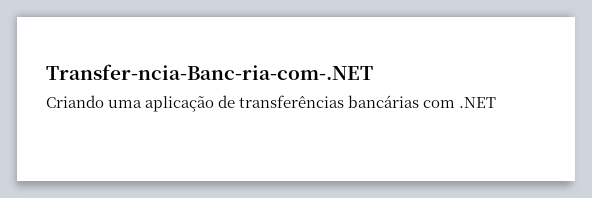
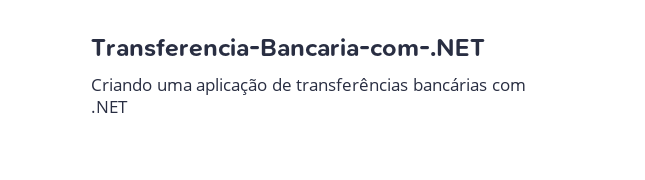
[46,64,373,80] Transfer-ncia-Banc-ria-com-.NET -> [91,38,485,57] Transferencia-Bancaria-com-.NET

